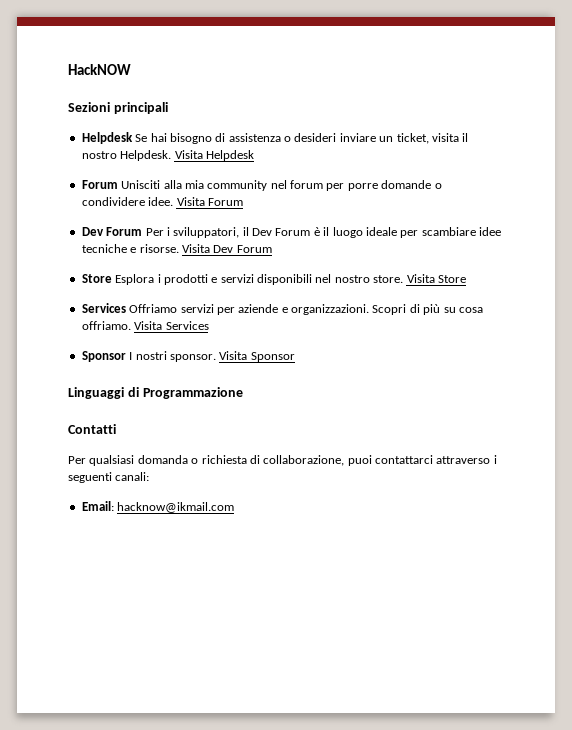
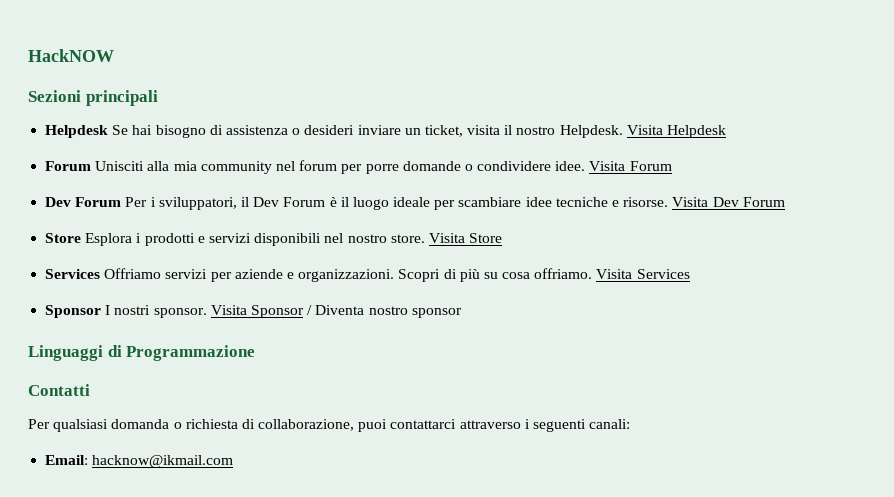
(295, 357) none -> [307,305,462,318] / Diventa nostro sponsor

